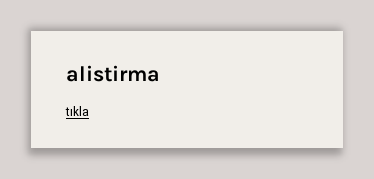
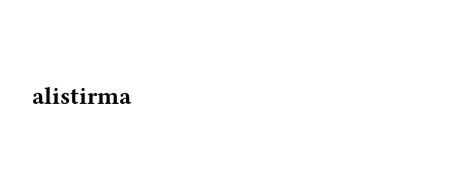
[65,106,89,116] // tıkla -> (133, 95) none

